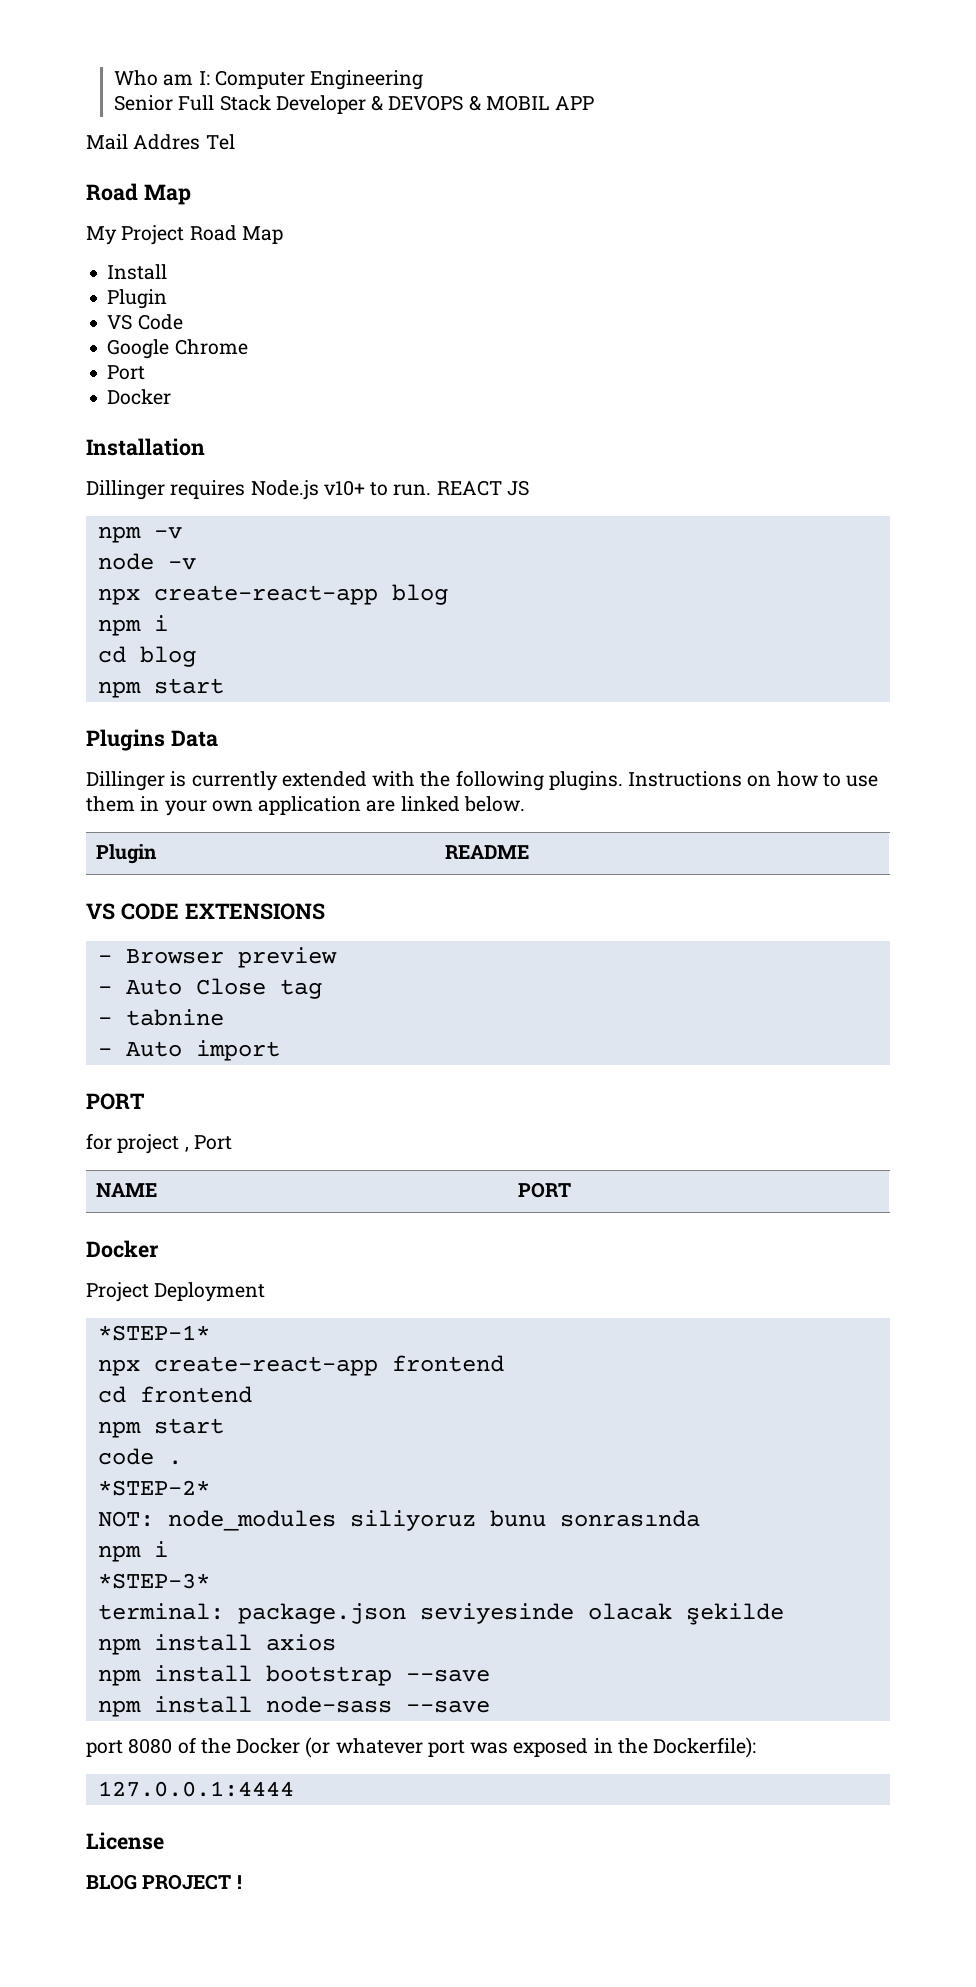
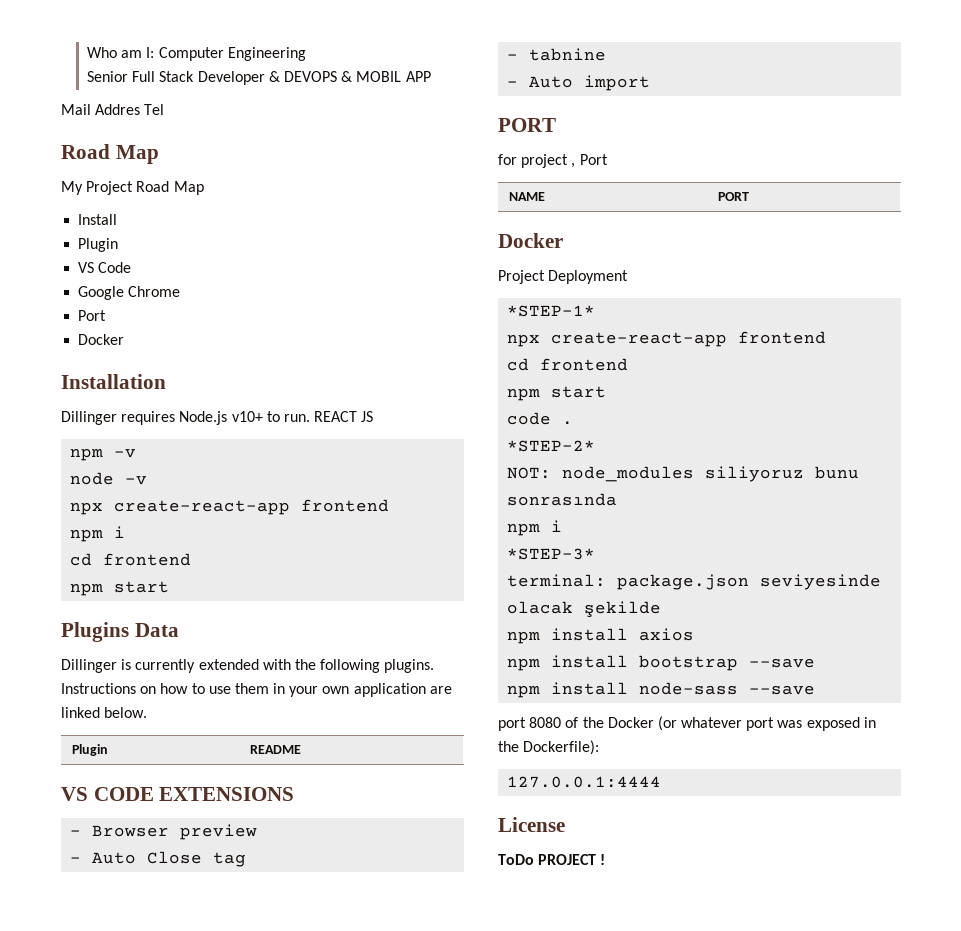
[391,584,448,605] blog -> [301,499,390,512] frontend
[139,646,196,667] blog -> [103,553,192,566] frontend
[86,1874,137,1890] BLOG -> [498,854,534,865] ToDo

